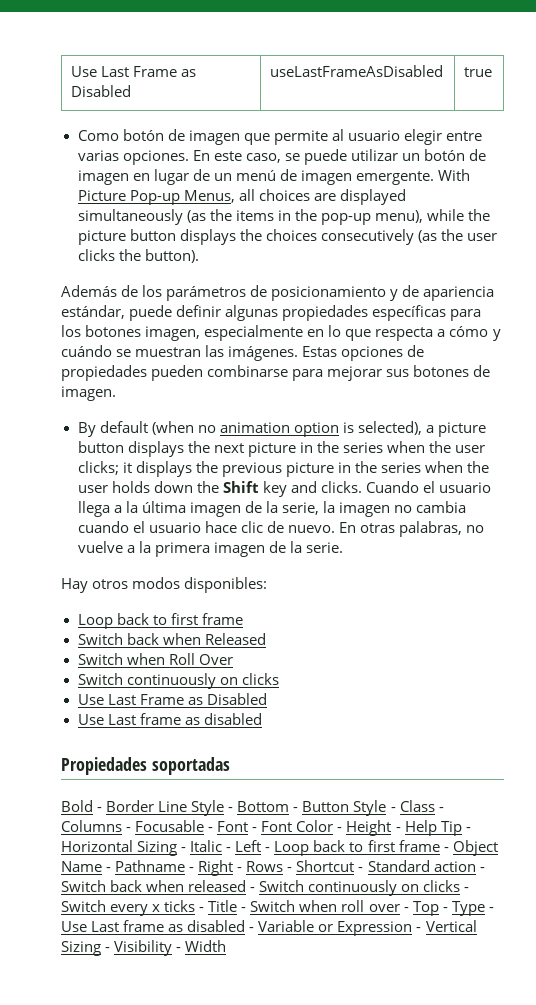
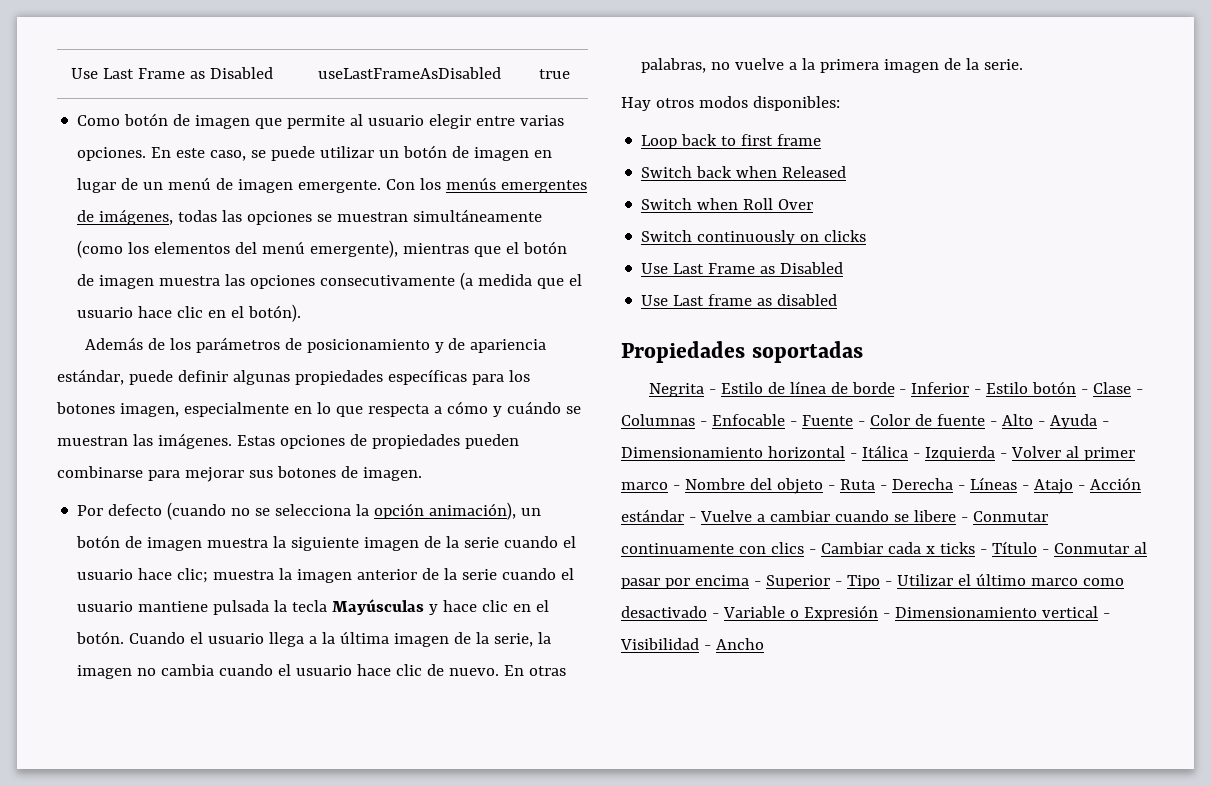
[437,169,470,181] [77,189,406,205] [77,209,490,225] [77,229,497,245] [77,249,199,263] With Picture Pop-up Menus, all choices are displayed simultaneously (as the items in the pop-up menu), while the picture button displays the choices consecutively (as the user clicks the button). -> [386,177,588,193] [77,209,543,225] [77,240,568,258] [77,272,583,290] [77,304,302,322] Con los menús emergentes de imágenes, todas las opciones se muestran simultáneamente (como los elementos del menú emergente), mientras que el botón de imagen muestra las opciones consecutivamente (a medida que el usuario hace clic en el botón).
[77,421,486,437] [77,441,486,457] [77,461,490,477] [77,481,362,497] By default (when no animation option is selected), a picture button displays the next picture in the series when the user clicks; it displays the previous picture in the series when the user holds down the Shift key and clicks. -> [77,502,542,520] [76,535,577,551] [77,568,575,583] [77,599,550,615] [76,631,125,644] Por defecto (cuando no se selecciona la opción animación), un botón de imagen muestra la siguiente imagen de la serie cuando el usuario hace clic; muestra la imagen anterior de la serie cuando el usuario mantiene pulsada la tecla Mayúsculas y hace clic en el botón.
[61,800,444,816] [61,820,471,836] [61,840,498,856] [61,860,485,876] [61,880,470,896] [61,900,494,916] [61,920,477,936] [61,940,227,956] Bold - Border Line Style - Bottom - Button Style - Class - Columns - Focusable - Font - Font Color - Height - Help Tip - Horizontal Sizing - Italic - Left - Loop back to first frame - Object Name - Pathname - Right - Rows - Shortcut - Standard action - Switch back when released - Switch continuously on clicks - Switch every x ticks - Title - Switch when roll over - Top - Type - Use Last frame as disabled - Variable or Expression - Vertical Sizing - Visibility - Width -> [648,381,1144,397] [621,414,1109,429] [621,445,1135,461] [621,477,1141,494] [621,509,1048,522] [621,541,1147,554] [621,573,1124,589] [621,605,1110,621] [620,638,764,650] Negrita - Estilo de línea de borde - Inferior - Estilo botón - Clase - Columnas - Enfocable - Fuente - Color de fuente - Alto - Ayuda - Dimensionamiento horizontal - Itálica - Izquierda - Volver al primer marco - Nombre del objeto - Ruta - Derecha - Líneas - Atajo - Acción estándar - Vuelve a cambiar cuando se libere - Conmutar continuamente con clics - Cambiar cada x ticks - Título - Conmutar al pasar por encima - Superior - Tipo - Utilizar el último marco como desactivado - Variable o Expresión - Dimensionamiento vertical - Visibilidad - Ancho

